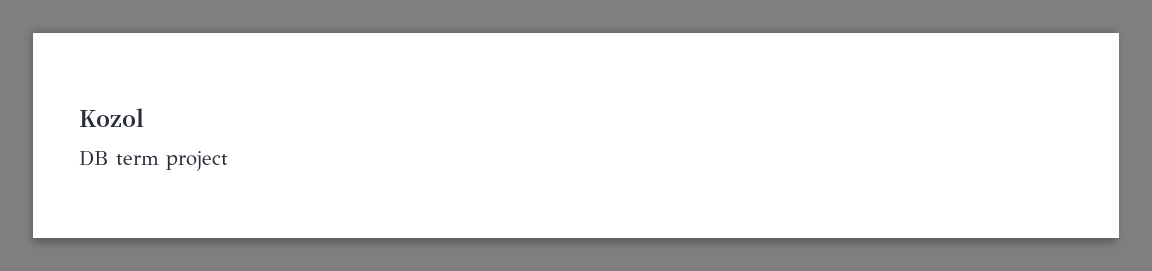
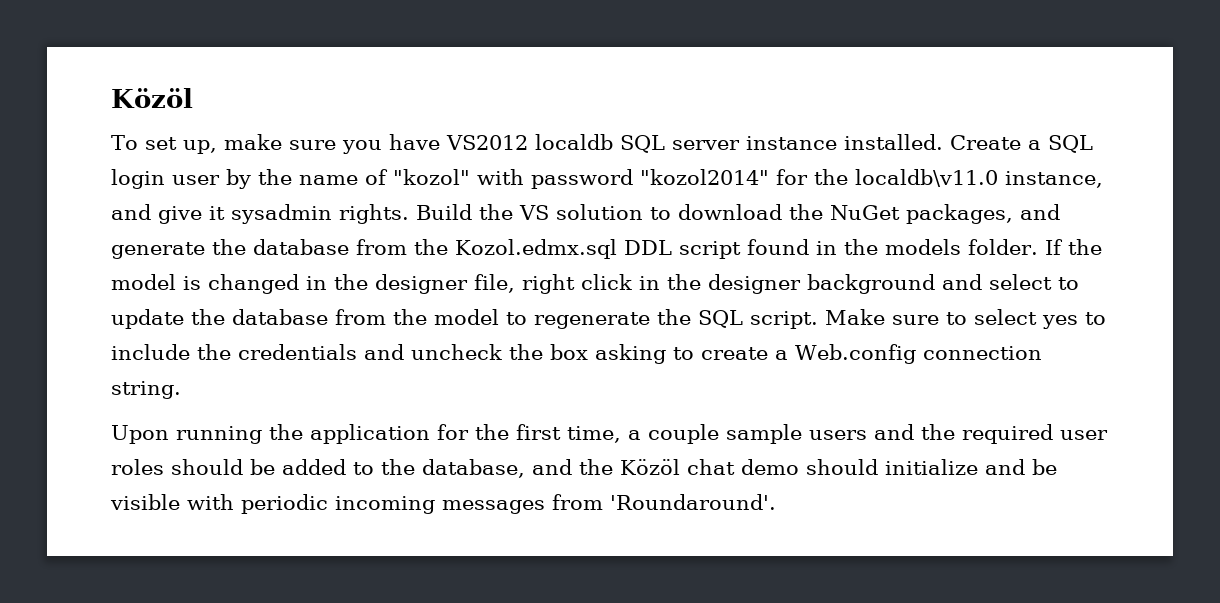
[79,108,144,127] [79,150,228,171] Kozol // DB term project -> [111,88,193,108] [111,134,1093,154] [111,169,1103,189] [111,204,1060,224] [111,239,1102,259] [111,274,1079,294] [111,309,1106,329] [111,344,1042,364] [111,381,181,399] [111,424,1108,444] [111,459,1057,478] [110,494,776,514] Közöl // To set up, make sure you have VS2012 localdb SQL server instance installed. Create a SQL login user by the name of "kozol" with password "kozol2014" for the localdb\v11.0 instance, and give it sysadmin rights. Build the VS solution to download the NuGet packages, and generate the database from the Kozol.edmx.sql DDL script found in the models folder. If the model is changed in the designer file, right click in the designer background and select to update the database from the model to regenerate the SQL script. Make sure to select yes to include the credentials and uncheck the box asking to create a Web.config connection string. // Upon running the application for the first time, a couple sample users and the required user roles should be added to the database, and the Közöl chat demo should initialize and be visible with periodic incoming messages from 'Roundaround'.

